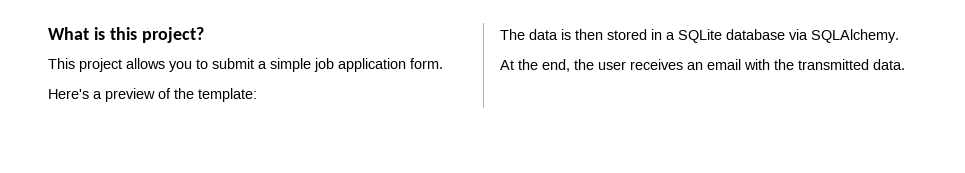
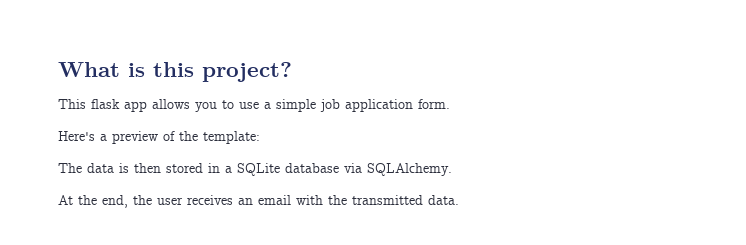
[79,58,122,72] project -> [91,99,147,112] flask app
[212,58,254,69] submit -> [239,102,259,109] use

